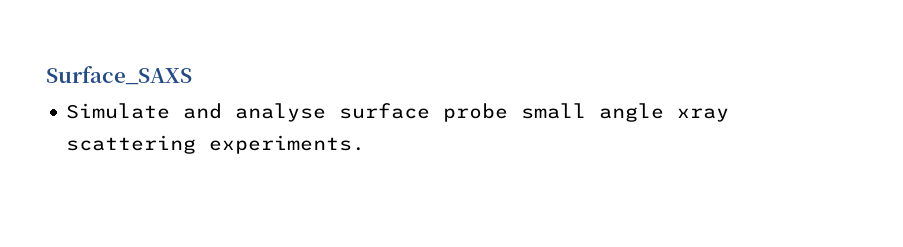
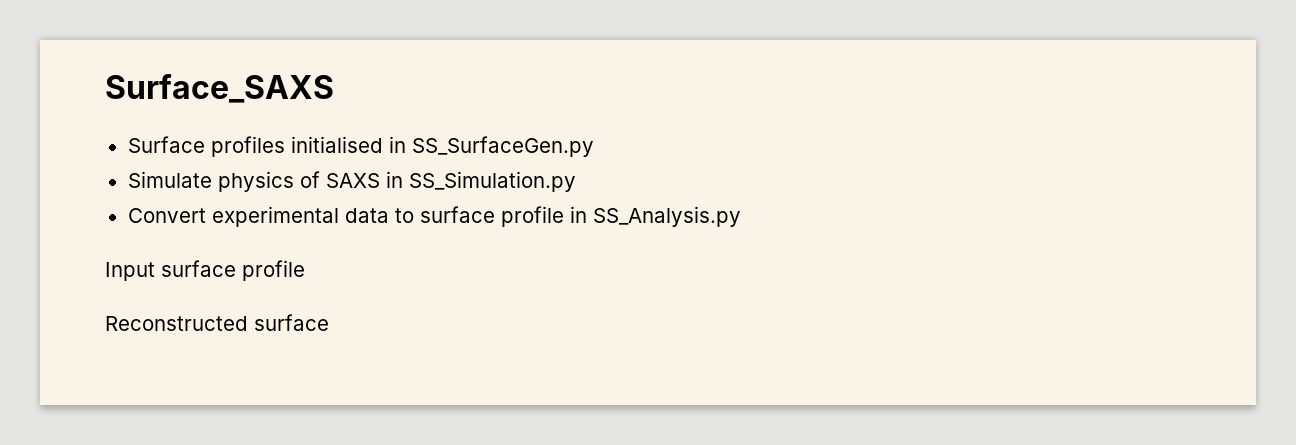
[66,103,730,122] [66,135,366,154] Simulate and analyse surface probe small angle xray scattering experiments. -> [127,136,594,157] [127,171,576,192] [127,206,741,227] [105,260,305,281] [105,314,329,331] Surface profiles initialised in SS_SurfaceGen.py // Simulate physics of SAXS in SS_Simulation.py // Convert experimental data to surface profile in SS_Analysis.py // Input surface profile // Reconstructed surface

